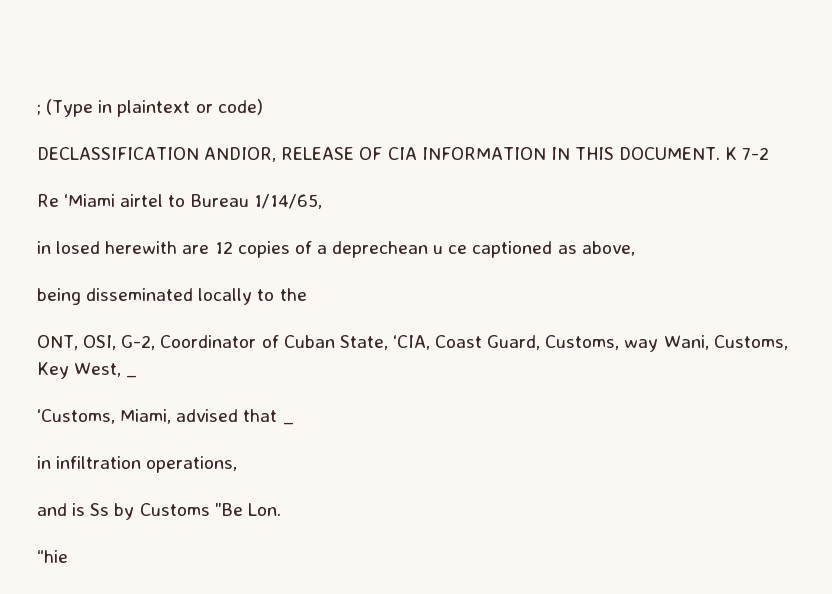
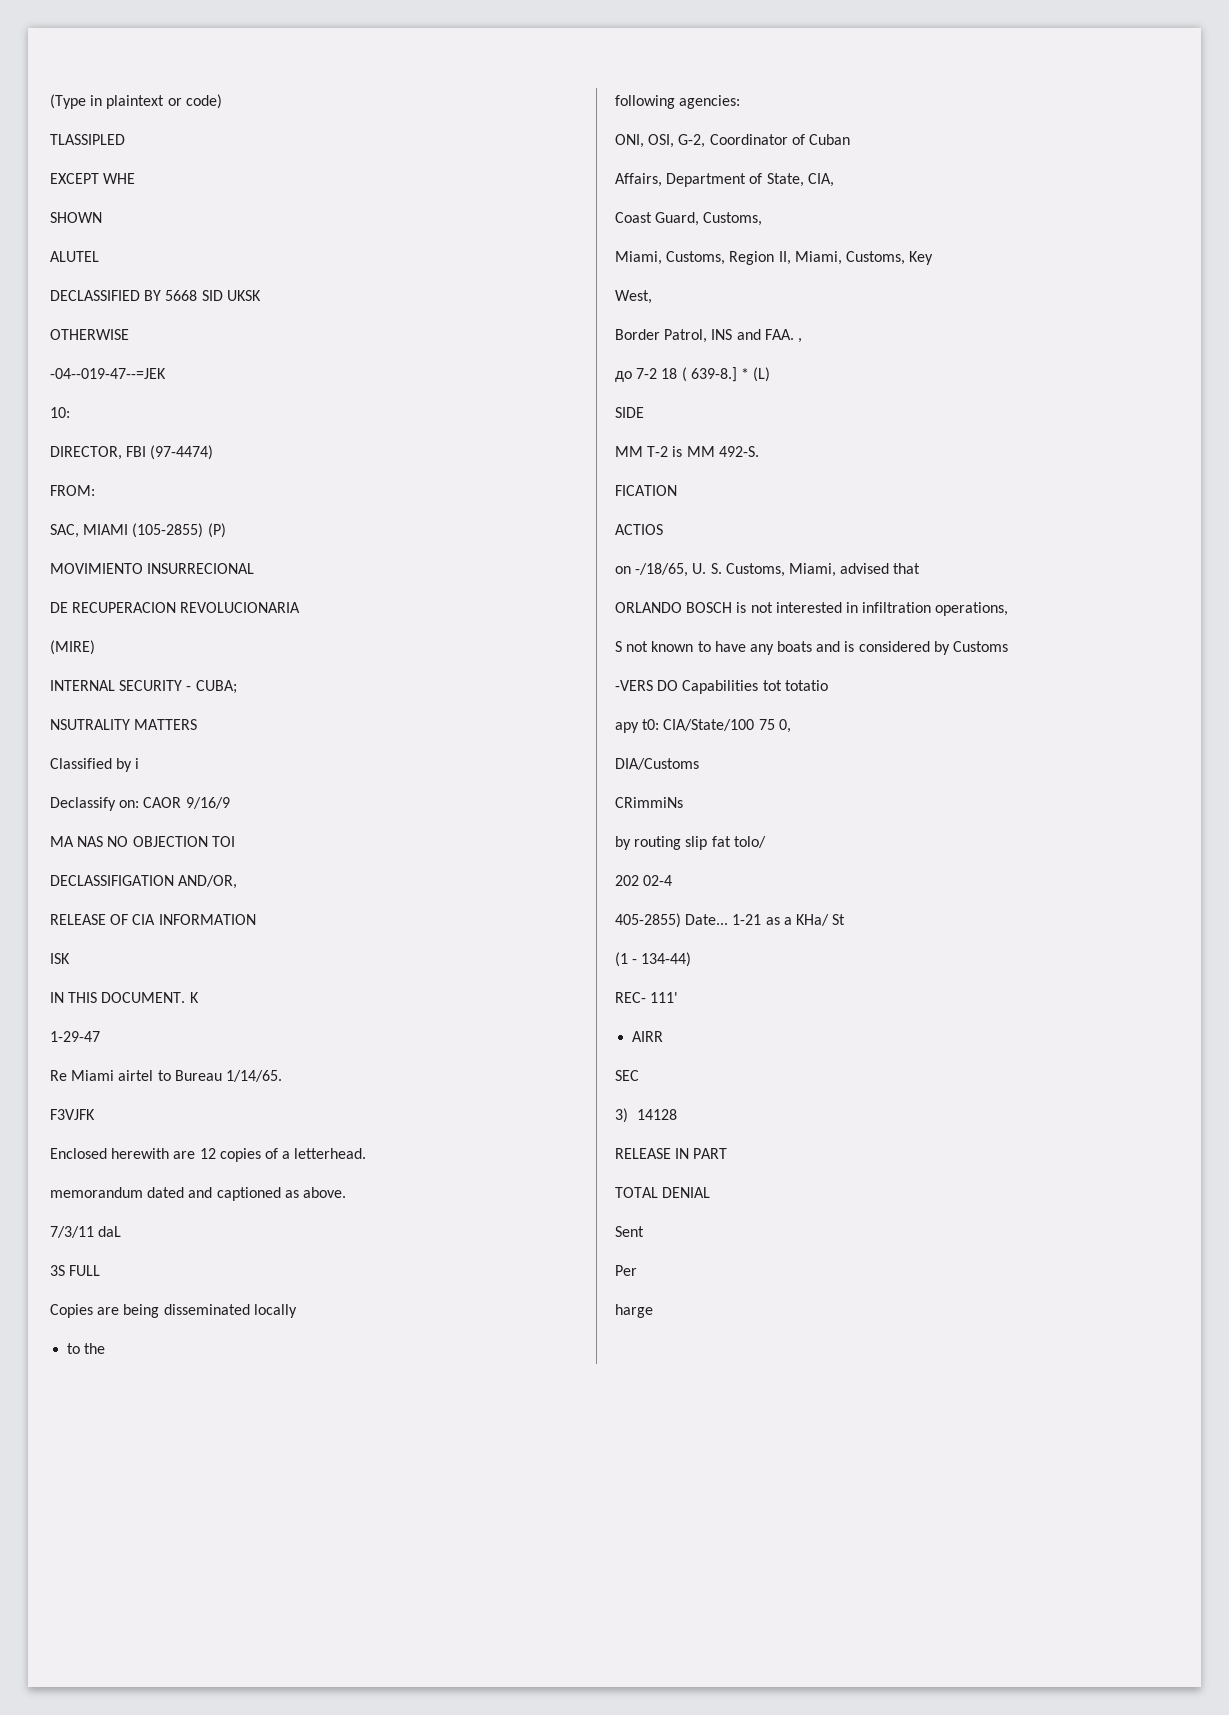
[37,104,41,115] ; -> (50, 101) none
[37,147,277,162] DECLASSIFICATION ANDIOR, -> [50,134,125,145] [50,173,136,184] [50,212,102,223] [50,251,99,262] [50,290,261,301] [50,329,129,340] [50,368,166,379] [50,407,70,418] [50,445,214,460] [50,485,95,496] [50,523,226,538] [50,563,255,574] [50,602,301,613] [50,640,95,655] [50,680,237,694] [50,719,198,730] [50,758,140,772] [50,797,230,811] [50,836,235,847] [50,875,238,889] TLASSIPLED // EXCEPT WHE // SHOWN // ALUTEL // DECLASSIFIED BY 5668 SID UKSK // OTHERWISE // -04--019-47--=JEK // 10: // DIRECTOR, FBI (97-4474) // FROM: // SAC, MIAMI (105-2855) (P) // MOVIMIENTO INSURRECIONAL // DE RECUPERACION REVOLUCIONARIA // (MIRE) // INTERNAL SECURITY - CUBA; // NSUTRALITY MATTERS // Classified by i // Declassify on: CAOR 9/16/9 // MA NAS NO OBJECTION TOI // DECLASSIFIGATION AND/OR, //
(546, 153) none -> [50,953,70,964] // ISK //
[742,147,770,160] 7-2 -> [50,1031,100,1042] // 1-29-47
[64,194,116,207] ‘Miami -> [71,1070,115,1081] Miami
[253,194,322,209] [37,241,101,254] 1/14/65, // in losed -> [225,1070,282,1082] [50,1109,95,1120] [50,1148,107,1159] 1/14/65. // F3VJFK // Enclosed
[332,241,635,258] deprechean u ce captioned as above, // -> [294,1148,367,1159] [50,1187,346,1201] [50,1226,122,1238] [50,1265,101,1276] [50,1304,120,1318] letterhead. // memorandum dated and captioned as above. // 7/3/11 daL // 3S FULL // Copies are
(253, 296) none -> (297, 1311) //
[37,335,78,350] ONT, -> [615,95,741,109] [615,134,644,148] following agencies: // ONI,
[339,335,709,352] State, ‘CIA, Coast Guard, Customs, way Wani, -> [615,173,834,187] [615,212,763,226] [615,251,842,265] // Affairs, Department of State, CIA, // Coast Guard, Customs, // Miami, Customs, Region II, Miami,
(69, 370) none -> (934, 258) //
[126,375,138,378] [37,409,278,424] [282,422,294,425] [37,456,238,473] _ // ‘Customs, Miami, advised that _ // in infiltration operations, // -> [615,329,802,343] [615,367,771,382] [615,407,644,418] [615,446,759,457] [615,485,677,496] [615,524,663,535] [615,563,921,577] [615,602,1009,616] [615,641,813,655] // Border Patrol, INS and FAA. , // до 7-2 18 ( 639-8.] * (L) // SIDE // MM T-2 is MM 492-S. // FICATION // ACTIOS // on -/18/65, U. S. Customs, Miami, advised that // ORLANDO BOSCH is not interested in infiltration operations, // S not known to have any boats
[90,503,110,516] Ss -> [858,641,930,652] considered
[214,503,281,516] [37,550,68,563] "Be Lon. // “hie -> [615,680,828,694] [615,719,791,733] [615,758,699,770] [615,797,683,808] [615,836,766,850] [615,875,673,886] [615,913,846,928] [615,952,692,967] [615,992,679,1003] [632,1031,664,1042] [615,1070,639,1081] [615,1108,678,1123] [615,1148,728,1159] [615,1187,711,1198] [615,1226,644,1237] [615,1265,637,1276] [615,1304,653,1318] // -VERS DO Capabilities tot totatio // apy t0: CIA/State/100 75 0, // DIA/Customs // CRimmiNs // by routing slip fat tolo/ // 202 02-4 // 405-2855) Date... 1-21 as a KHa/ St // (1 - 134-44) // REC- 111' // AIRR // SEC // 3) 14128 // RELEASE IN PART // TOTAL DENIAL // Sent // Per // harge

